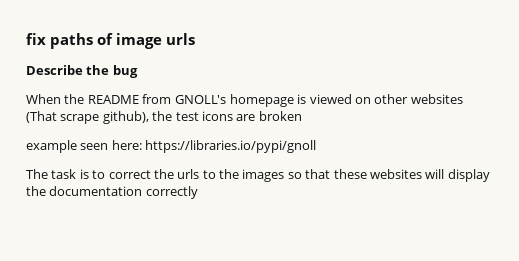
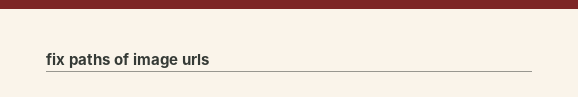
[26,65,138,78] [26,94,463,107] [26,111,302,124] [26,140,317,153] [26,169,490,182] [26,186,198,199] // Describe the bug // When the README from GNOLL's homepage is viewed on other websites (That scrape github), the test icons are broken // example seen here: https://libraries.io/pypi/gnoll // The task is to correct the urls to the images so that these websites will display the documentation correctly -> (210, 59) none

